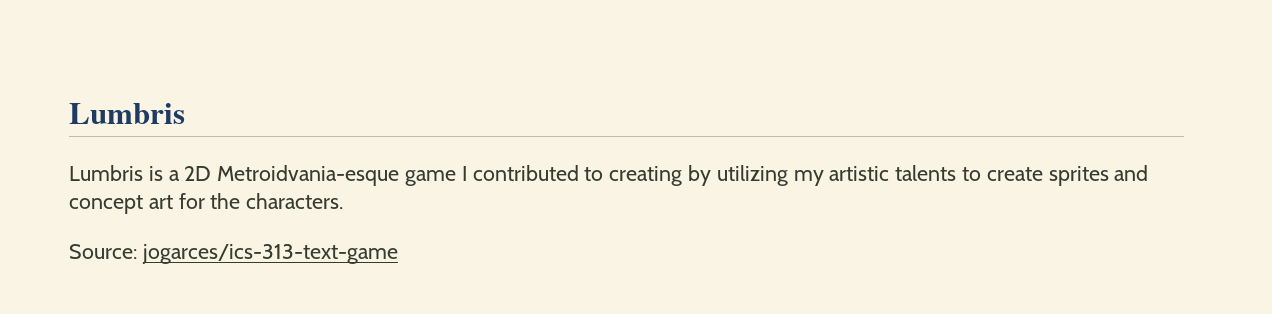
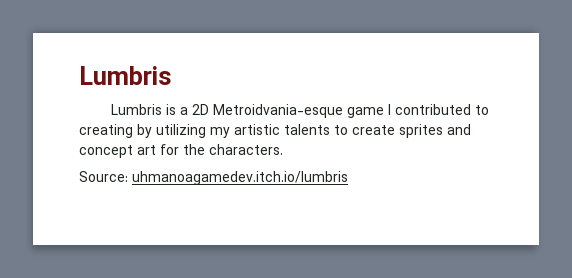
[141,244,398,264] jogarces/ics-313-text-game -> [132,171,348,185] uhmanoagamedev.itch.io/lumbris

